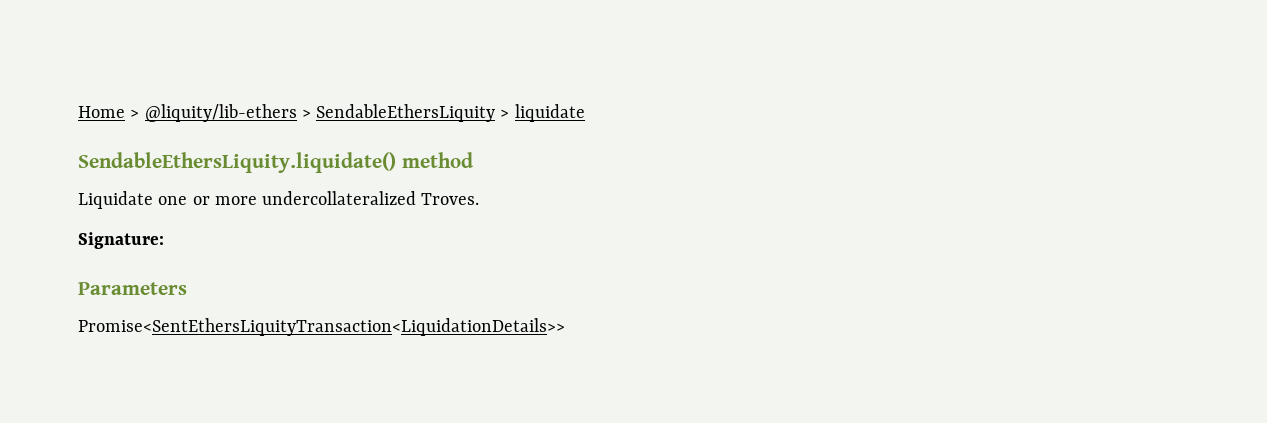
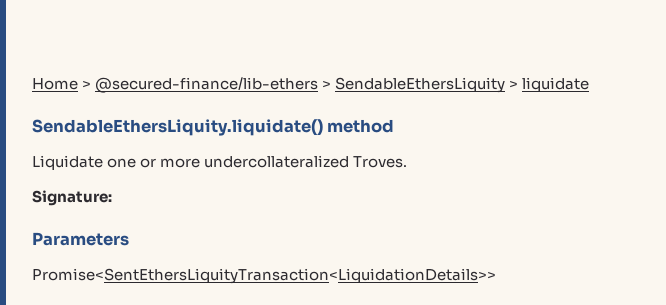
[144,104,297,122] @liquity/lib-ethers -> [95,77,319,93] @secured-finance/lib-ethers

